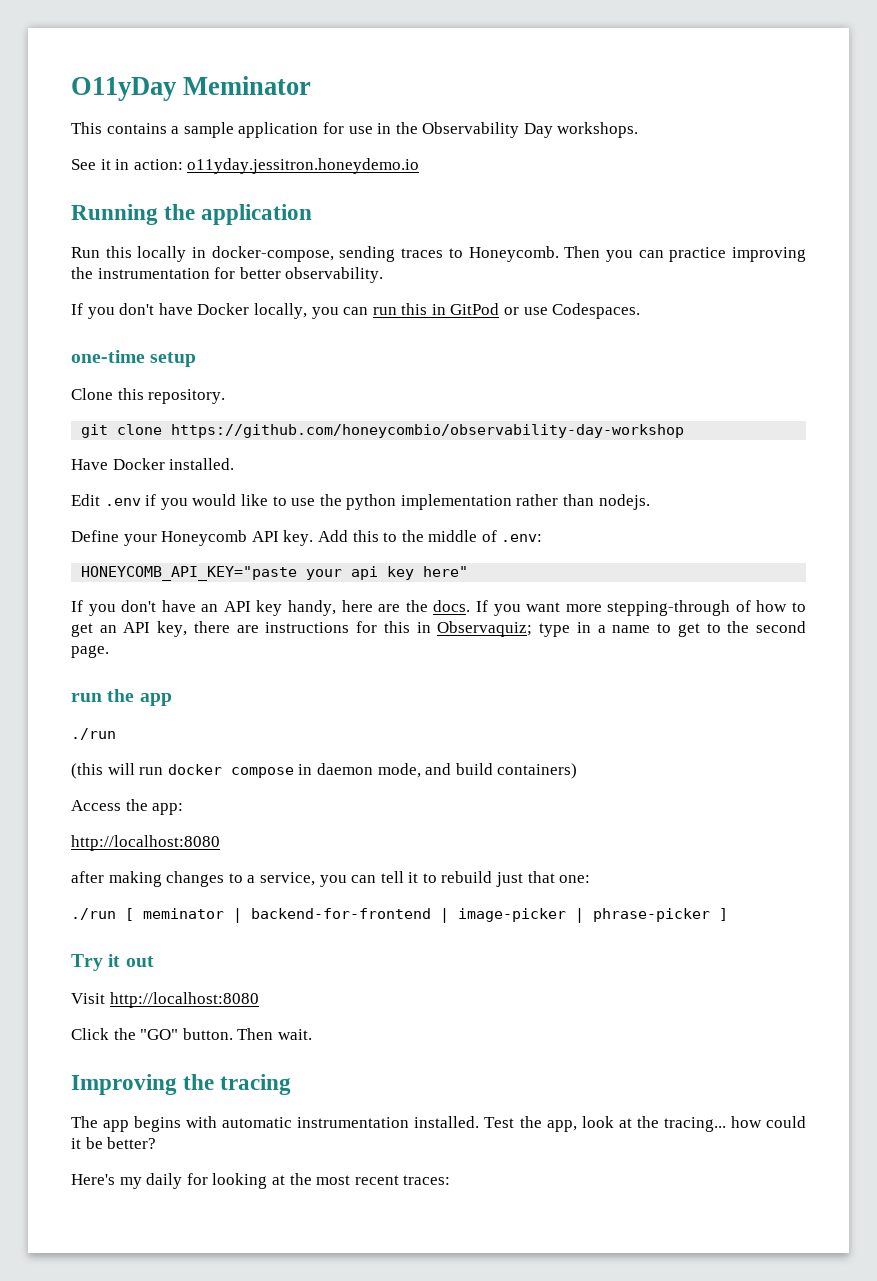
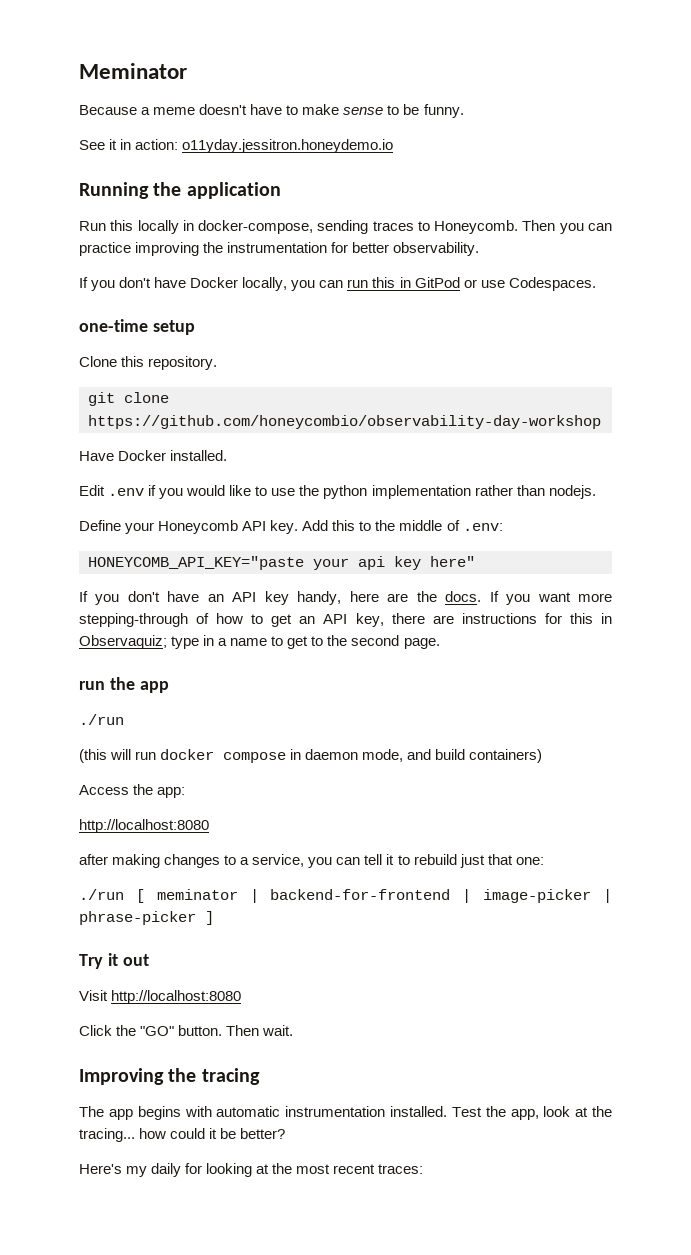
[71,77,176,101] O11yDay -> (79, 71) none
[71,122,639,138] This contains a sample application for use in the Observability Day workshops. -> [79,104,464,118] Because a meme doesn't have to make sense to be funny.

